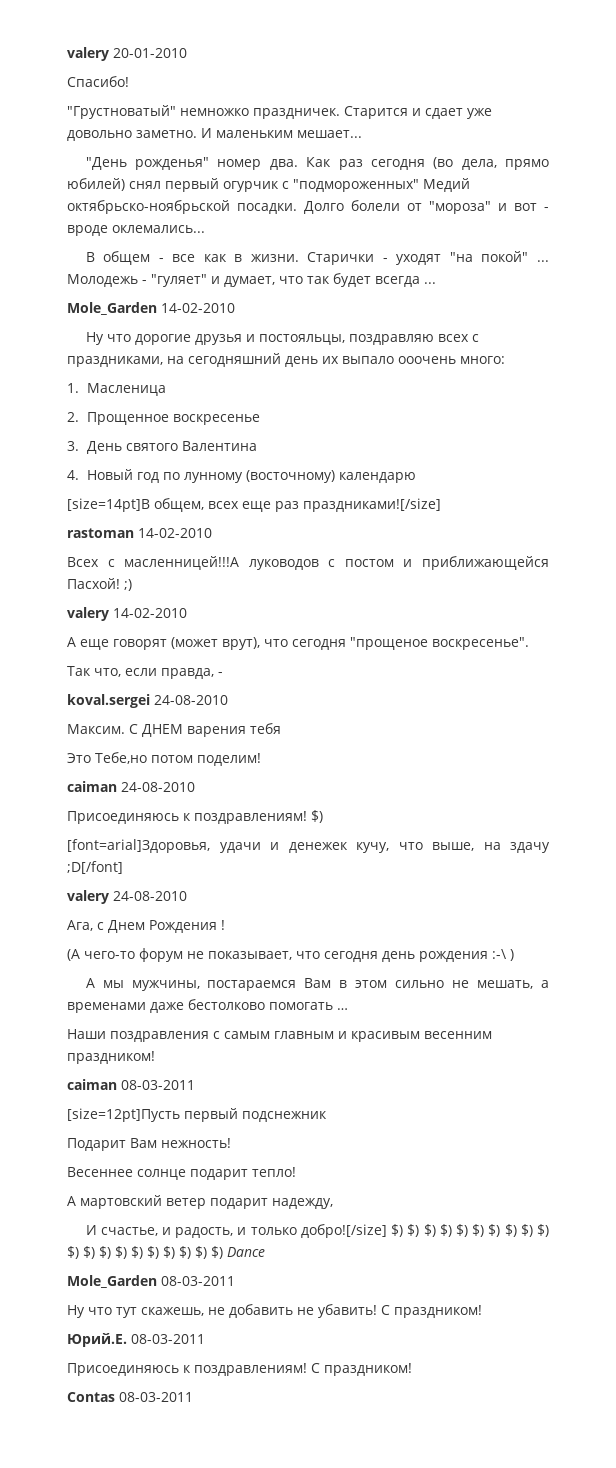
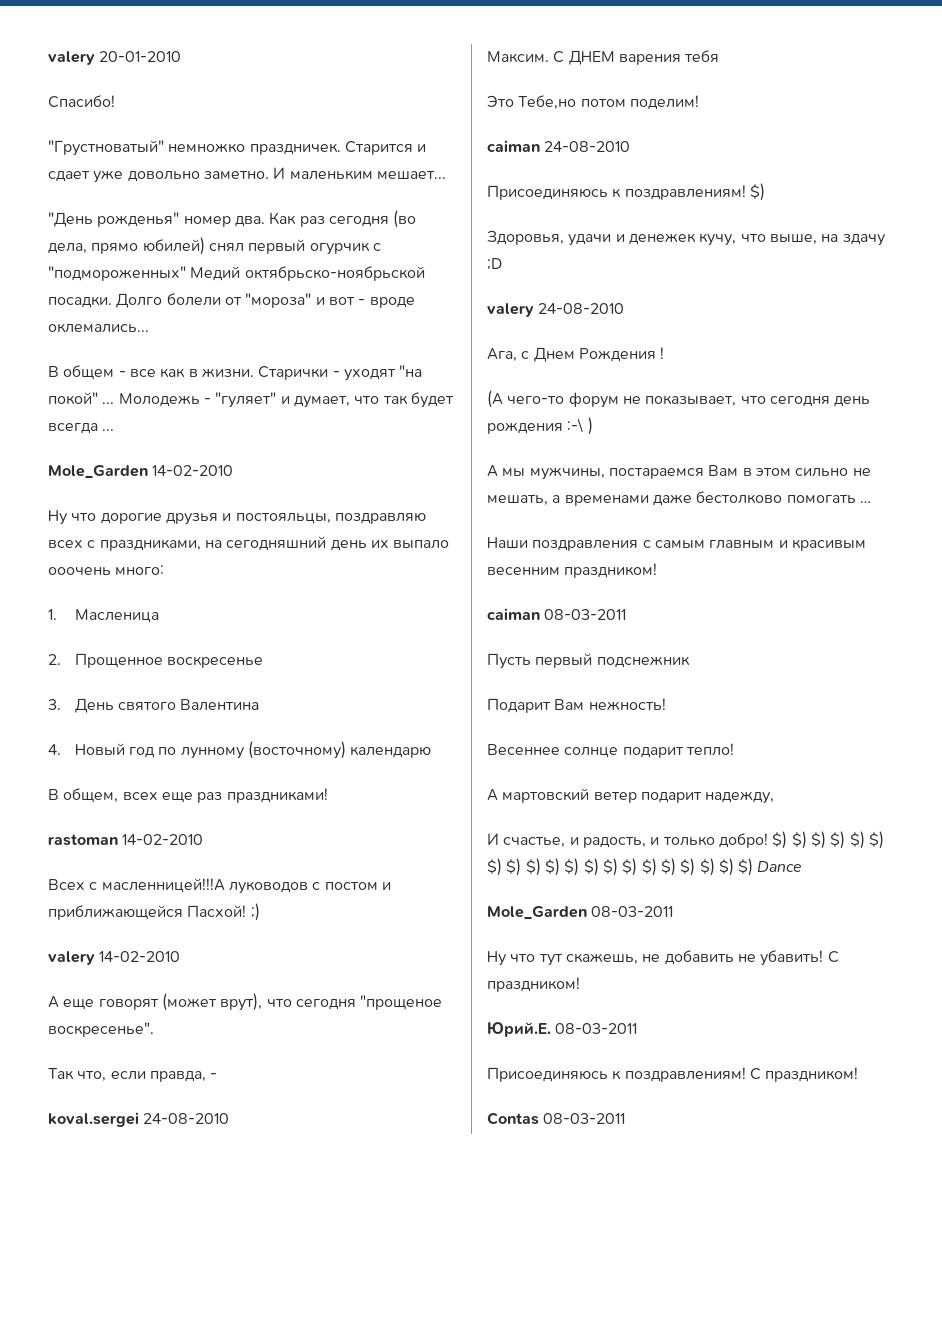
[67,498,150,512] [size=14pt]В -> [48,789,59,800] В
[303,498,441,512] праздниками![/size] -> [226,788,328,803] праздниками!
[67,839,210,853] [font=arial]Здоровья, -> [487,230,564,245] Здоровья,
[67,861,123,874] ;D[/font] -> [487,258,502,270] ;D
[67,1108,180,1122] [size=12pt]Пусть -> [487,653,531,669] Пусть
[300,1224,387,1238] добро![/size] -> [718,833,768,848] добро!

